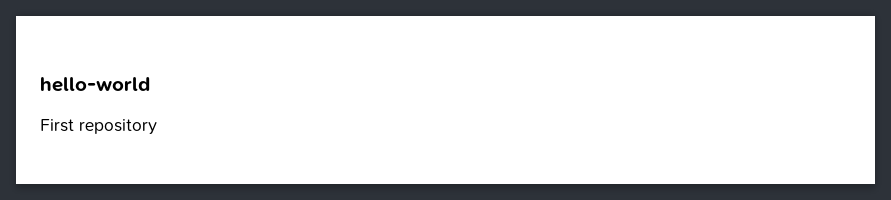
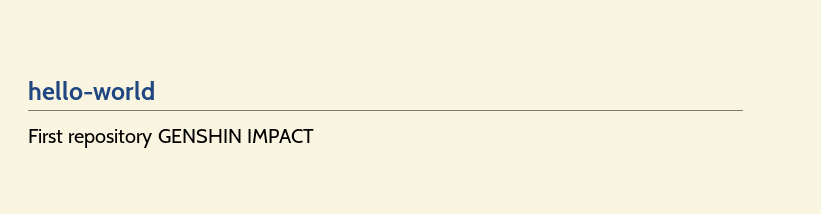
(157, 127) none -> [157,129,315,143] GENSHIN IMPACT

